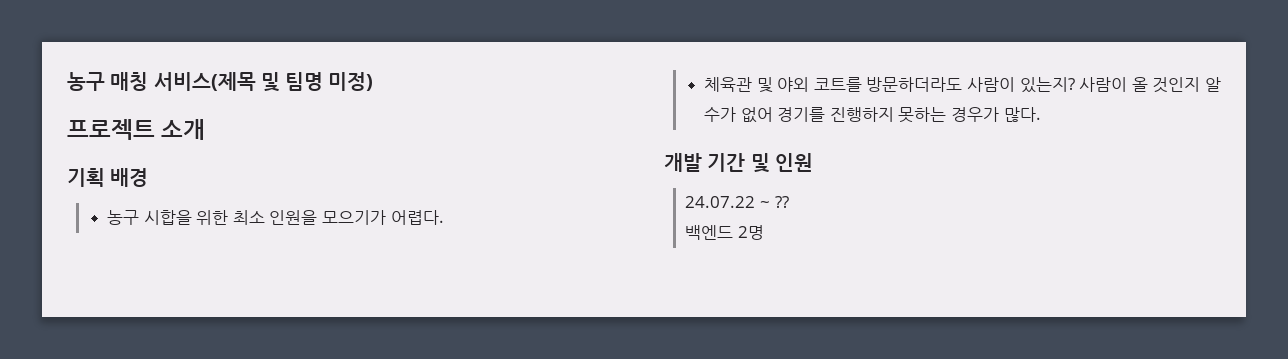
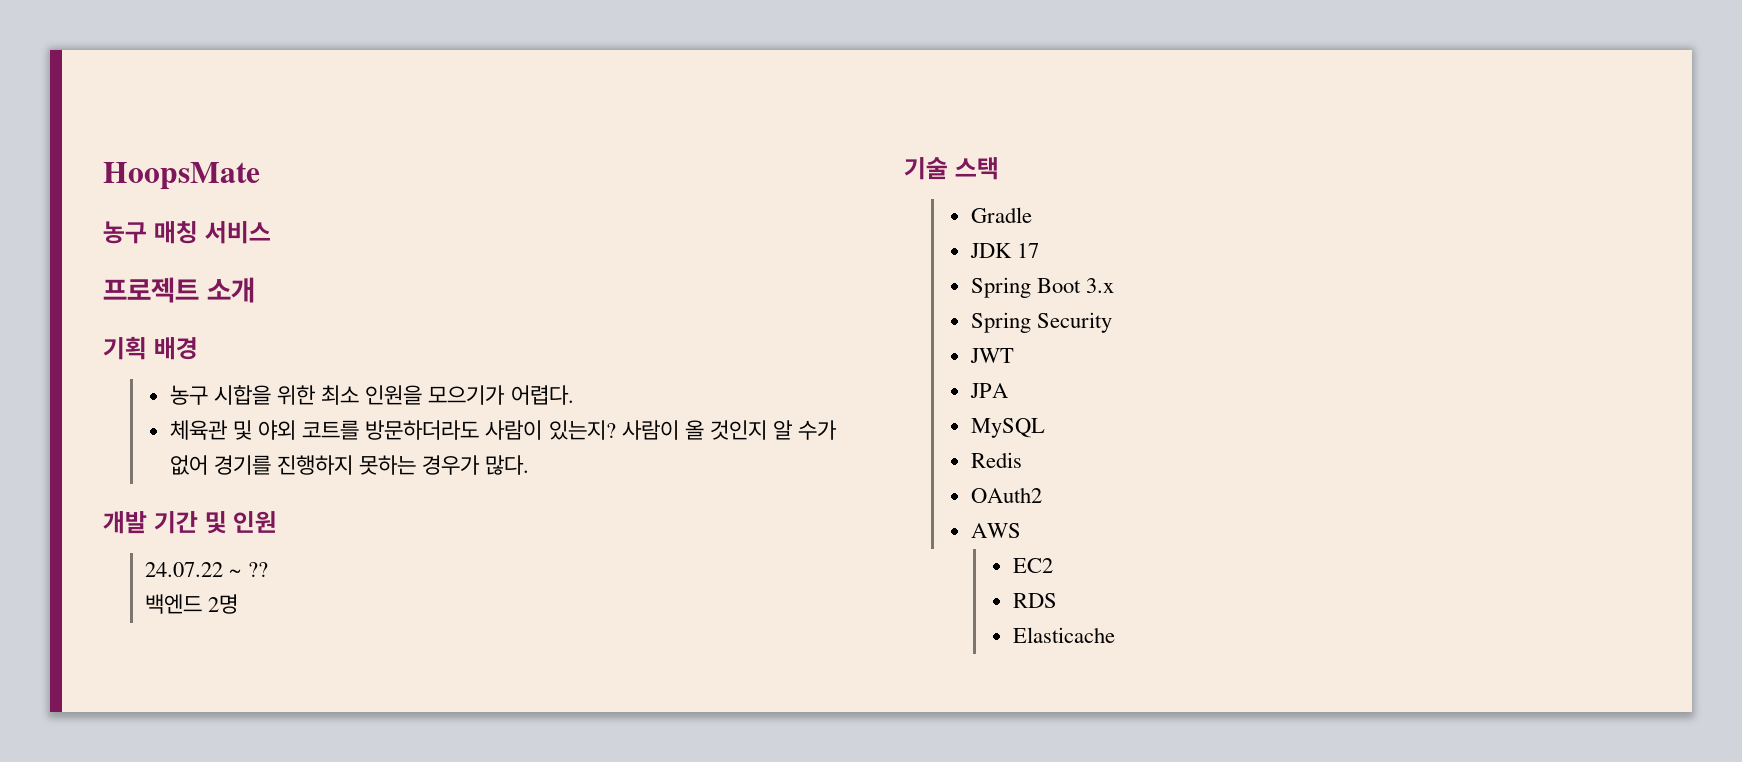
(67, 81) none -> [103,162,260,190] HoopsMate //
[153,72,374,92] 서비스(제목 및 팀명 미정) -> [204,221,271,244] 서비스
(764, 232) none -> [904,157,999,180] [971,207,1033,223] [970,243,1040,258] [971,277,1115,298] [971,312,1113,333] [970,348,1015,363] [970,383,1009,398] [971,418,1046,438] [971,452,1023,468] [971,487,1043,503] [971,523,1022,538] [1013,558,1054,573] [1013,593,1058,608] [1013,627,1116,643] // 기술 스택 // Gradle // JDK 17 // Spring Boot 3.x // Spring Security // JWT // JPA // MySQL // Redis // OAuth2 // AWS // EC2 // RDS // Elasticache

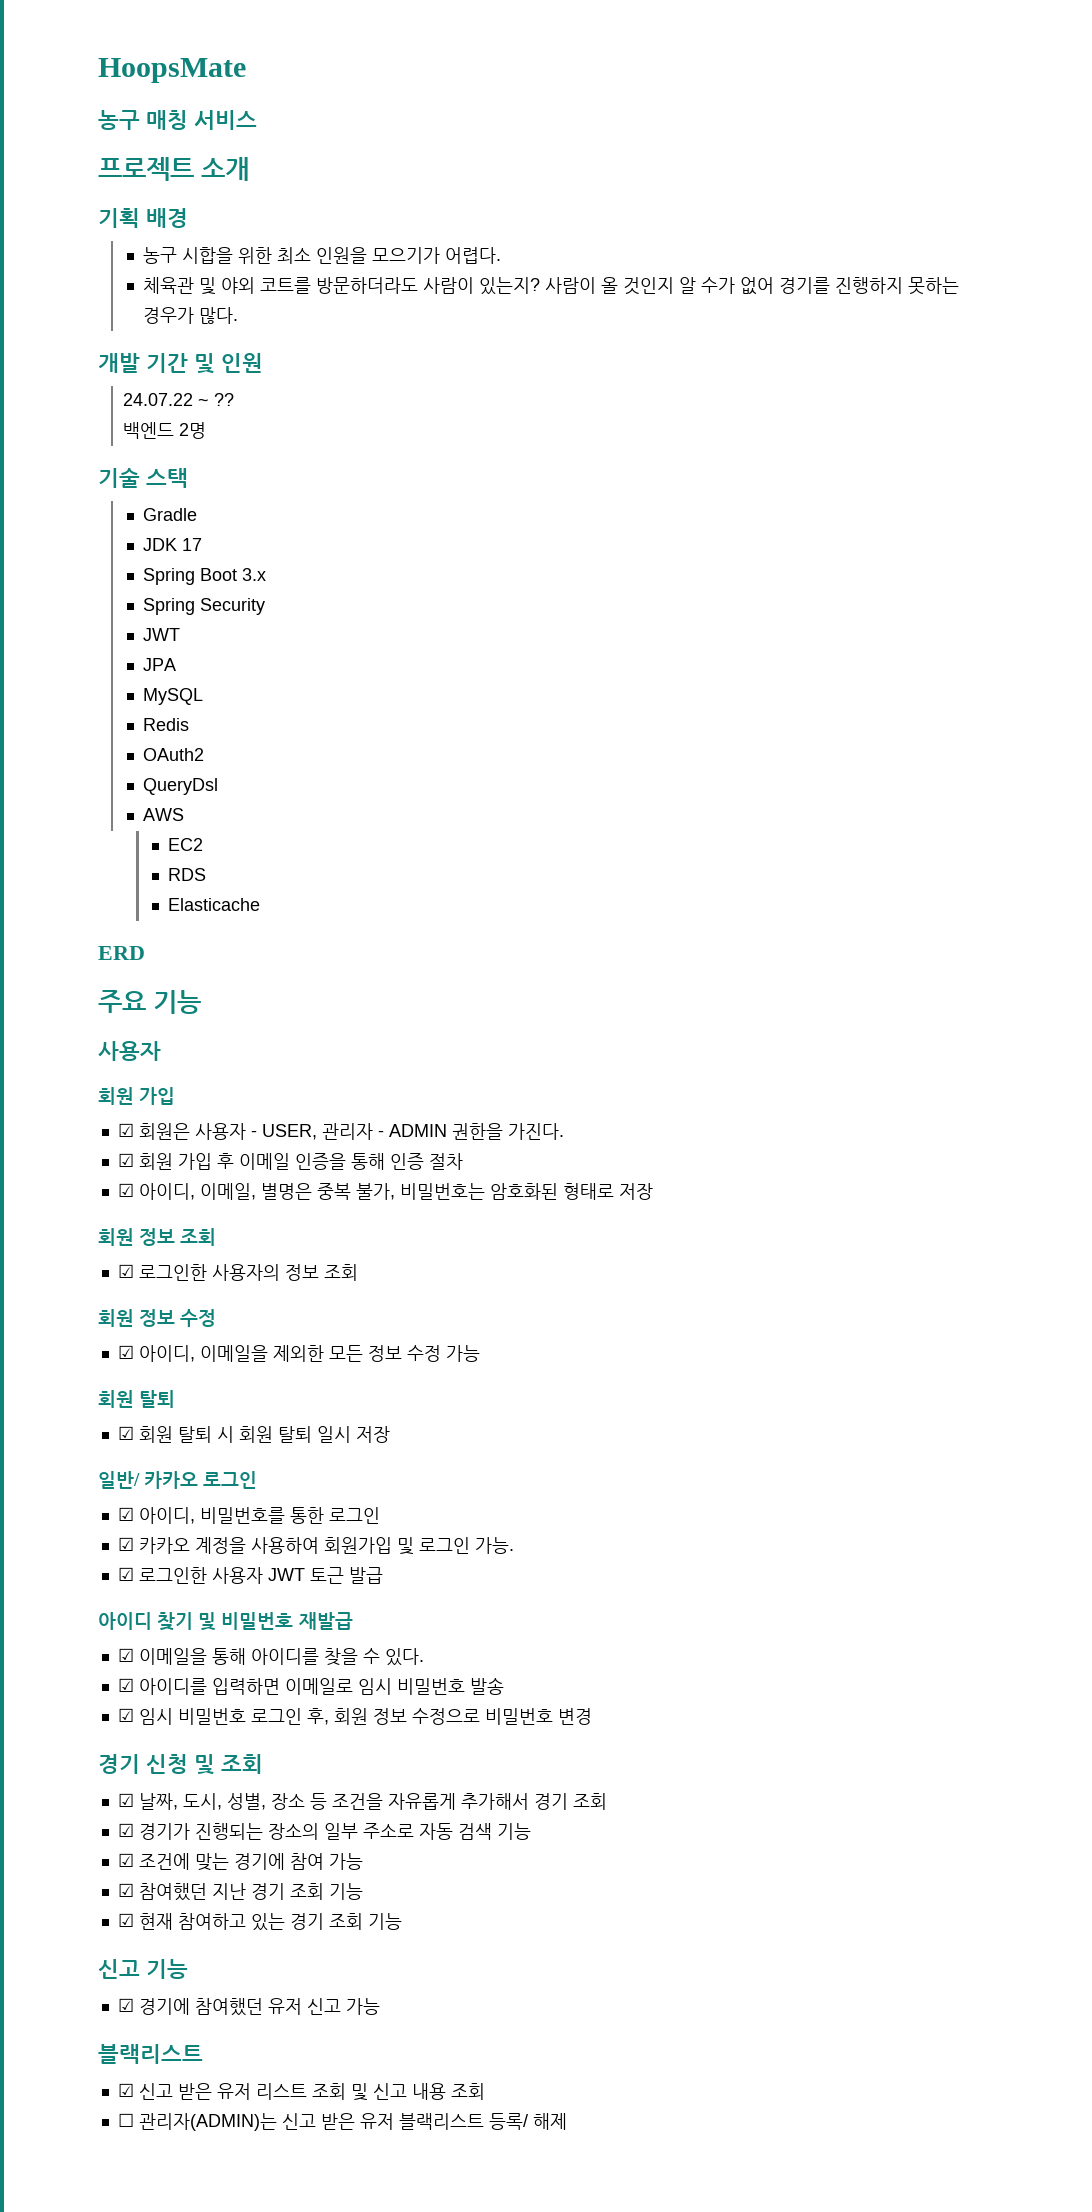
(1043, 495) none -> [143,778,219,795] // QueryDsl
(1116, 635) none -> [98,946,145,960] [98,990,201,1014] [98,1041,161,1061] [98,1087,176,1105] [117,1123,564,1140] [117,1153,463,1170] [117,1183,653,1200] [98,1228,217,1246] [117,1264,358,1281] [98,1309,217,1327] [117,1345,480,1362] [98,1390,176,1408] [117,1426,390,1443] [98,1471,258,1489] [117,1507,380,1524] [117,1537,514,1555] [117,1567,383,1584] [98,1612,353,1631] [117,1648,424,1666] [117,1677,504,1695] [117,1708,592,1725] [98,1754,263,1775] [117,1793,607,1810] [117,1823,531,1840] [117,1853,363,1871] [117,1883,363,1901] [117,1913,402,1931] [98,1959,188,1979] [117,1998,380,2016] [98,2044,203,2064] [117,2083,485,2101] [117,2113,567,2131] // ERD // 주요 기능 // 사용자 // 회원 가입 // ☑ 회원은 사용자 - USER, 관리자 - ADMIN 권한을 가진다. // ☑ 회원 가입 후 이메일 인증을 통해 인증 절차 // ☑ 아이디, 이메일, 별명은 중복 불가, 비밀번호는 암호화된 형태로 저장 // 회원 정보 조회 // ☑ 로그인한 사용자의 정보 조회 // 회원 정보 수정 // ☑ 아이디, 이메일을 제외한 모든 정보 수정 가능 // 회원 탈퇴 // ☑ 회원 탈퇴 시 회원 탈퇴 일시 저장 // 일반/ 카카오 로그인 // ☑ 아이디, 비밀번호를 통한 로그인 // ☑ 카카오 계정을 사용하여 회원가입 및 로그인 가능. // ☑ 로그인한 사용자 JWT 토근 발급 // 아이디 찾기 및 비밀번호 재발급 // ☑ 이메일을 통해 아이디를 찾을 수 있다. // ☑ 아이디를 입력하면 이메일로 임시 비밀번호 발송 // ☑ 임시 비밀번호 로그인 후, 회원 정보 수정으로 비밀번호 변경 // 경기 신청 및 조회 // ☑ 날짜, 도시, 성별, 장소 등 조건을 자유롭게 추가해서 경기 조회 // ☑ 경기가 진행되는 장소의 일부 주소로 자동 검색 기능 // ☑ 조건에 맞는 경기에 참여 가능 // ☑ 참여했던 지난 경기 조회 기능 // ☑ 현재 참여하고 있는 경기 조회 기능 // 신고 기능 // ☑ 경기에 참여했던 유저 신고 가능 // 블랙리스트 // ☑ 신고 받은 유저 리스트 조회 및 신고 내용 조회 // ☐ 관리자(ADMIN)는 신고 받은 유저 블랙리스트 등록/ 해제

